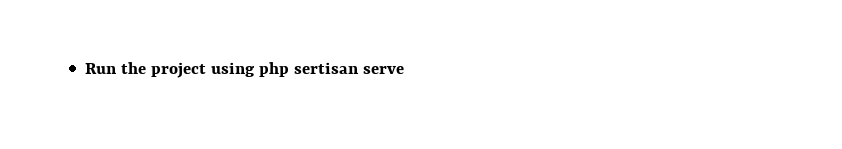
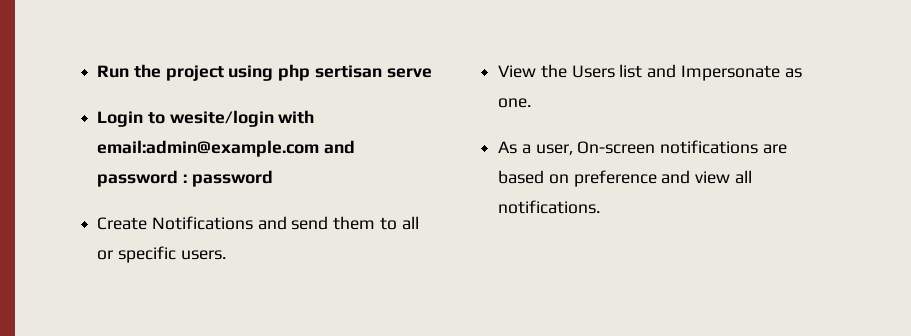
(405, 70) none -> [97,110,315,127] [97,140,355,157] [97,170,273,187] [97,216,419,230] [97,246,226,263] [498,64,802,81] [498,98,532,108] [498,140,787,155] [498,170,752,187] [498,200,601,214] // Login to wesite/login with email:admin@example.com and password : password // Create Notifications and send them to all or specific users. // View the Users list and Impersonate as one. // As a user, On-screen notifications are based on preference and view all notifications.

